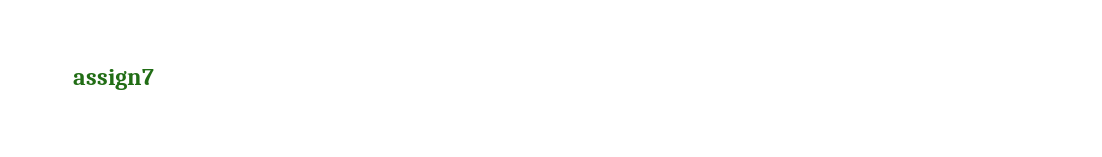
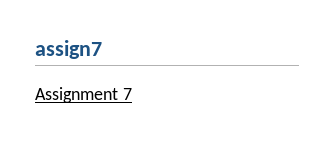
(154, 79) none -> [35,87,132,103] // Assignment 7

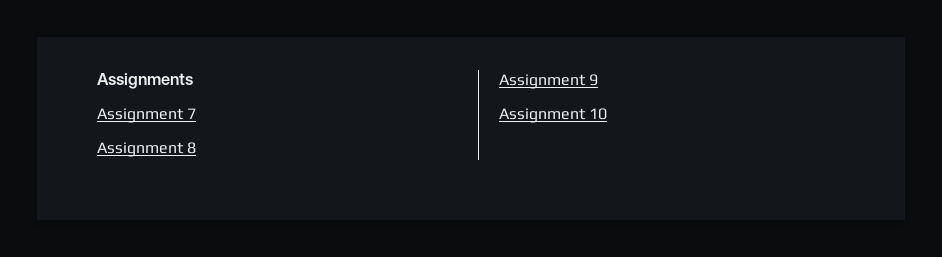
[35,40,102,59] assign7 -> [97,73,193,89] Assignments
(132, 94) none -> [97,142,197,157] [499,74,599,89] [499,108,608,123] // Assignment 8 // Assignment 9 // Assignment 10

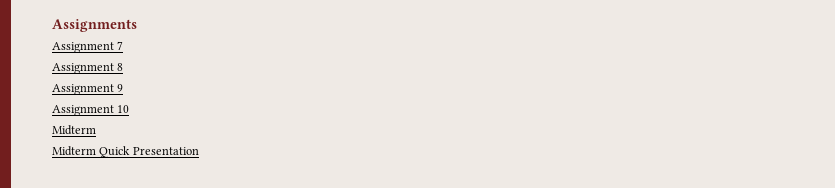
(608, 114) none -> [52,125,96,135] [52,146,199,158] // Midterm // Midterm Quick Presentation

